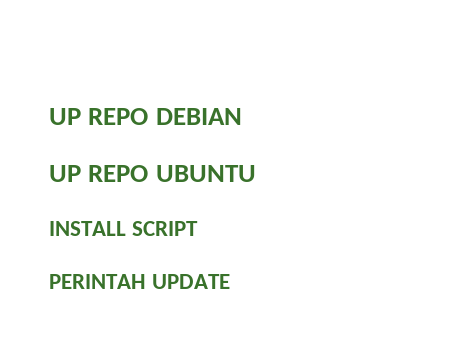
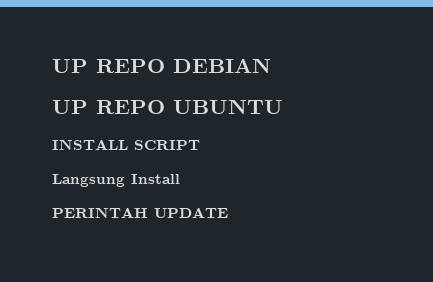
(199, 228) none -> [52,174,180,187] // Langsung Install

